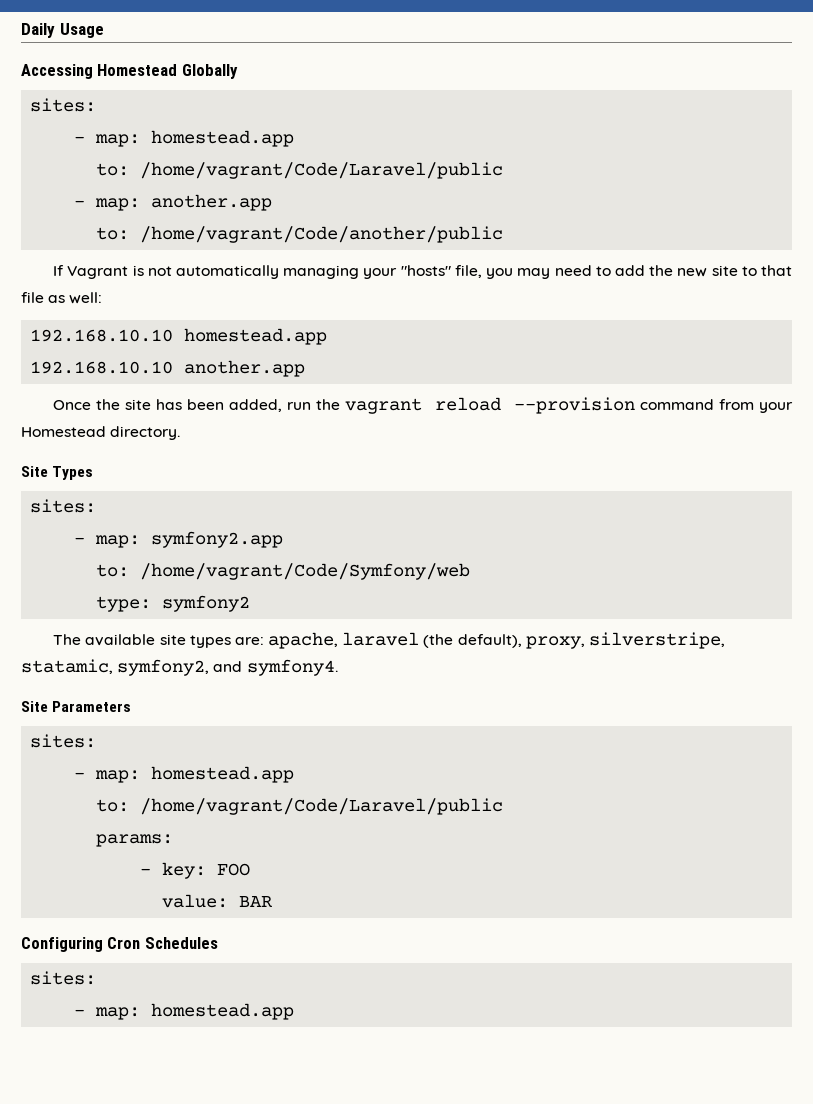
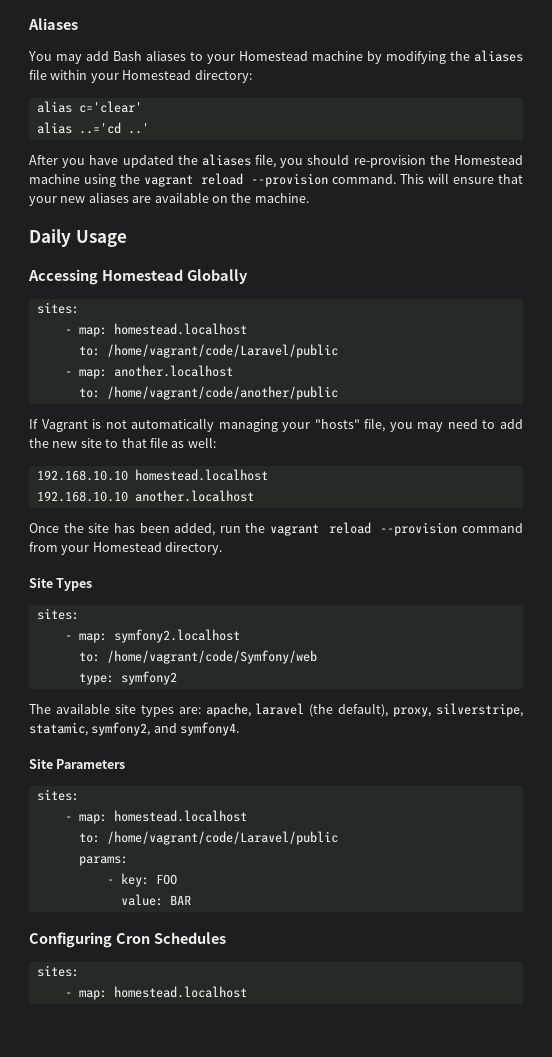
(21, 30) none -> [28,18,78,30] [28,50,523,64] [29,69,252,83] [36,101,142,113] [36,122,149,134] [29,154,523,168] [29,173,523,187] [29,192,309,206] Aliases // You may add Bash aliases to your Homestead machine by modifying the aliases file within your Homestead directory: // alias c='clear' // alias ..='cd ..' // After you have updated the aliases file, you should re-provision the Homestead machine using the vagrant reload --provision command. This will ensure that your new aliases are available on the machine. //
[151,130,295,147] [96,162,504,179] [74,194,273,211] [96,226,504,243] homestead.app // to: /home/vagrant/Code/Laravel/public // - map: another.app // to: /home/vagrant/Code/another/public -> [113,323,247,335] [78,344,338,358] [64,365,233,379] [78,386,338,400] homestead.localhost // to: /home/vagrant/code/Laravel/public // - map: another.localhost // to: /home/vagrant/code/another/public
[184,328,328,345] [30,360,306,377] homestead.app // 192.168.10.10 another.app -> [134,469,268,481] [36,490,254,502] homestead.localhost // 192.168.10.10 another.localhost
[151,531,284,548] [96,563,471,580] symfony2.app // to: /home/vagrant/Code/Symfony/web -> [113,629,240,643] [78,650,317,664] symfony2.localhost // to: /home/vagrant/code/Symfony/web
[151,766,295,783] [96,798,504,815] homestead.app // to: /home/vagrant/Code/Laravel/public -> [113,810,247,822] [78,831,338,845] homestead.localhost // to: /home/vagrant/code/Laravel/public
[151,1003,295,1020] homestead.app -> [113,986,247,998] homestead.localhost

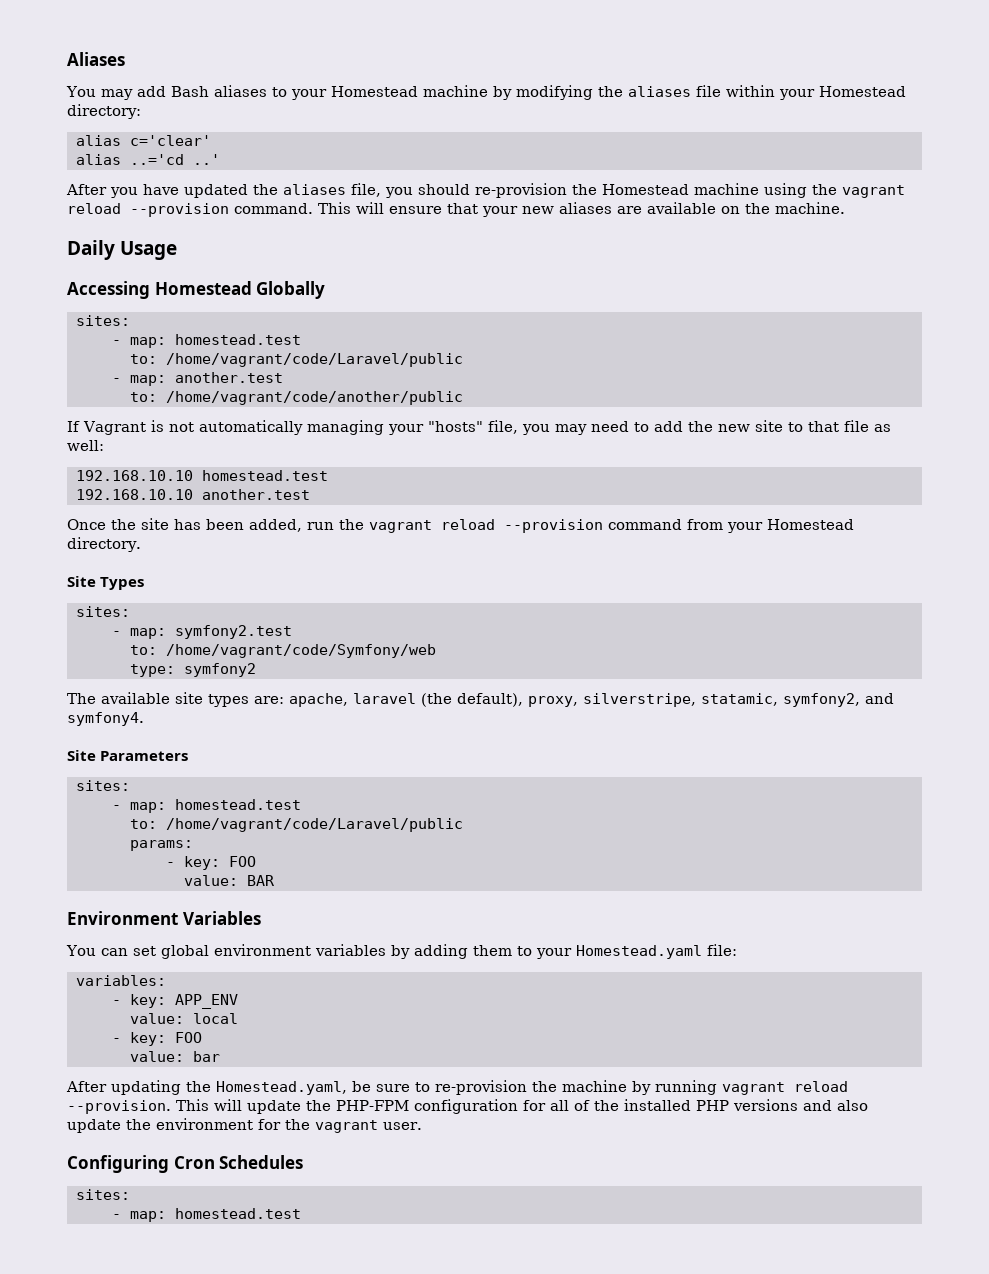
[113,323,247,335] homestead.localhost -> [175,334,301,345] homestead.test
[113,365,233,377] another.localhost -> [175,372,283,383] another.test
[134,469,268,481] [36,490,254,502] homestead.localhost // 192.168.10.10 another.localhost -> [202,470,328,481] [76,489,310,500] homestead.test // 192.168.10.10 another.test
[113,629,240,643] symfony2.localhost -> [175,625,292,639] symfony2.test
[113,810,247,822] homestead.localhost -> [175,799,301,810] homestead.test
(191, 900) none -> [67,911,261,925] [66,944,737,959] [76,975,166,986] [112,994,238,1009] [130,1013,238,1024] [112,1032,202,1046] [130,1051,220,1062] [66,1080,848,1095] [67,1099,868,1114] [67,1118,422,1133] // Environment Variables // You can set global environment variables by adding them to your Homestead.yaml file: // variables: // - key: APP_ENV // value: local // - key: FOO // value: bar // After updating the Homestead.yaml, be sure to re-provision the machine by running vagrant reload --provision. This will update the PHP-FPM configuration for all of the installed PHP versions and also update the environment for the vagrant user.
[113,986,247,998] homestead.localhost -> [175,1208,301,1219] homestead.test

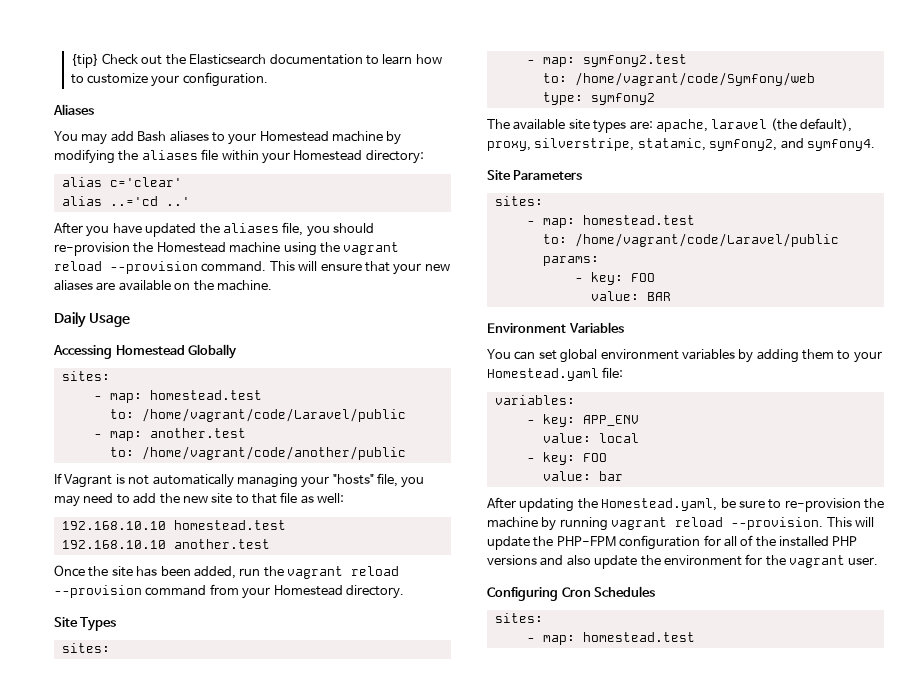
(67, 59) none -> [70,53,442,68] [70,72,268,87] {tip} Check out the Elasticsearch documentation to learn how to customize your configuration. //

